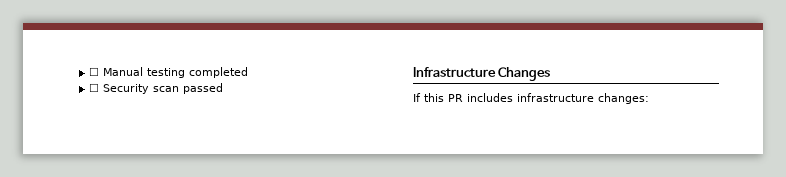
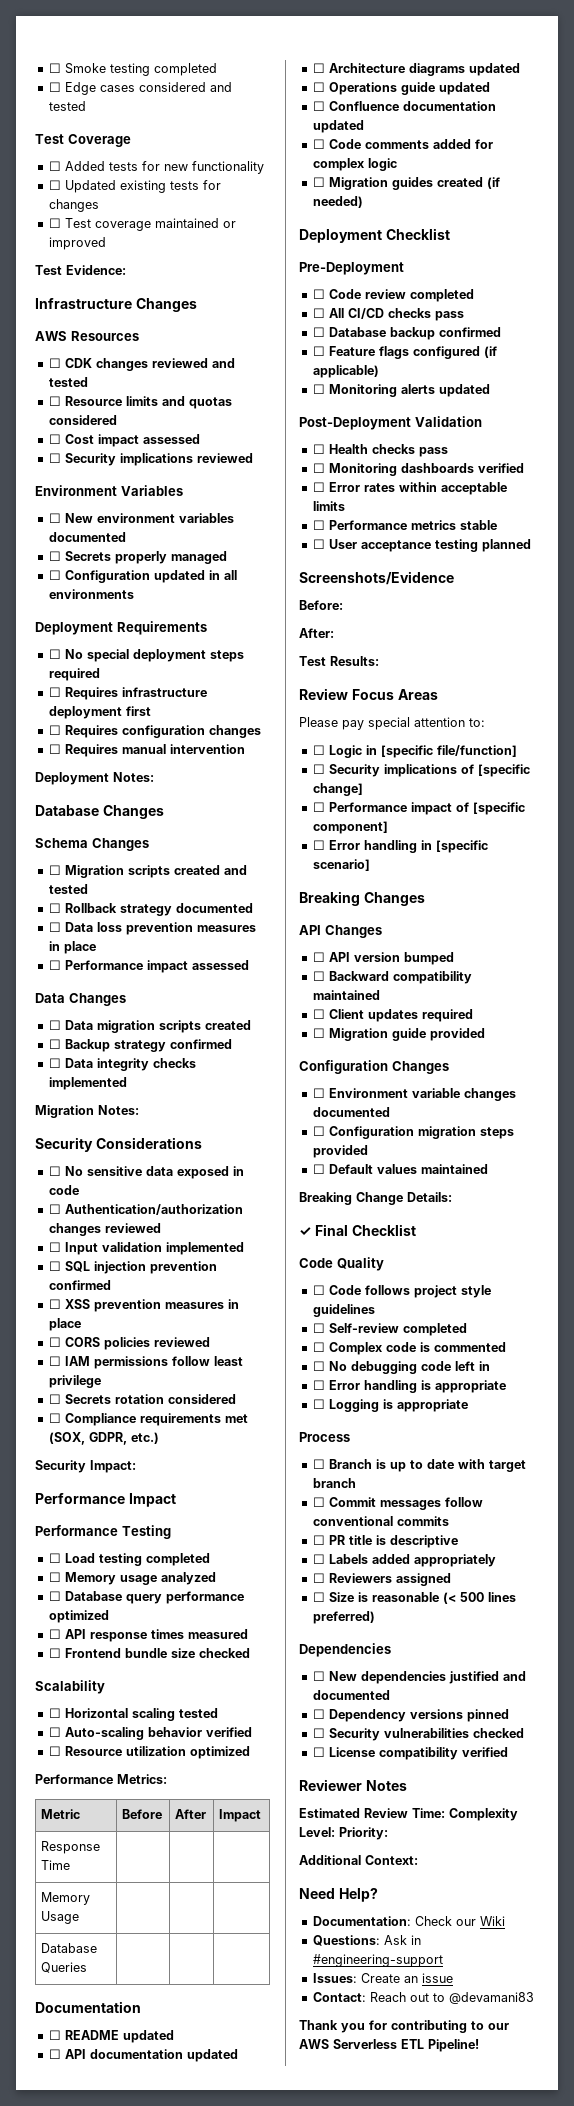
[89,67,249,78] [89,83,224,94] [413,67,551,81] [413,93,649,104] ☐ Manual testing completed // ☐ Security scan passed // Infrastructure Changes // If this PR includes infrastructure changes: -> [48,63,217,76] [48,82,232,95] [48,101,86,111] [35,134,131,147] [48,161,264,174] [48,180,221,193] [48,199,99,212] [48,218,236,231] [48,237,106,250] [35,265,126,275] [35,298,197,312] [35,331,139,341] [48,358,235,371] [48,377,88,387] [48,396,232,409] [48,415,117,425] [48,434,200,447] [48,453,253,466] [35,485,183,496] [48,513,234,523] [48,532,126,542] [48,551,227,564] [48,570,237,583] [48,589,134,599] [35,621,207,635] [48,649,244,662] [48,668,100,681] [48,687,207,700] [48,706,151,719] [48,725,261,738] [48,744,245,757] [35,772,154,785] [35,805,164,819] [35,838,149,851] [48,865,247,878] [48,884,88,894] [48,903,253,916] [48,922,256,935] [48,941,96,954] [48,960,249,973] [35,993,126,1006] [48,1020,251,1033] [48,1039,232,1052] [48,1058,196,1071] [48,1077,127,1090] [35,1105,139,1118] [35,1137,202,1152] [48,1166,244,1179] [48,1185,79,1195] [48,1204,243,1215] [48,1223,161,1236] [48,1242,244,1255] [48,1261,217,1274] [48,1280,111,1290] [48,1299,239,1312] [48,1318,81,1331] [48,1337,210,1350] [48,1356,243,1369] [48,1375,101,1388] [48,1394,236,1404] [48,1413,248,1426] [48,1432,159,1445] [35,1460,136,1473] [35,1493,176,1507] [35,1525,171,1539] [48,1553,210,1566] [48,1572,216,1585] [48,1591,244,1604] [48,1610,109,1623] [48,1629,248,1642] [48,1648,250,1658] [35,1680,105,1694] [48,1708,218,1721] [48,1727,252,1740] [48,1746,250,1759] [35,1774,167,1784] [41,1809,81,1819] [122,1809,163,1819] [175,1809,207,1819] [219,1809,262,1822] [41,1841,101,1854] [41,1860,71,1870] [41,1892,91,1905] [41,1911,80,1924] [41,1943,98,1953] [41,1962,88,1973] [35,2001,141,2013] [48,2030,174,2043] [48,2049,238,2062] [312,63,520,76] [312,82,490,95] [312,101,496,111] [312,120,364,133] [312,139,493,149] [312,158,397,171] [312,177,500,190] [312,196,363,208] [299,228,450,243] [299,262,404,275] [312,289,474,302] [312,308,464,321] [312,327,501,340] [312,346,497,359] [312,365,379,378] [312,384,490,397] [299,416,482,430] [312,444,448,457] [312,463,524,476] [312,482,507,495] [312,501,345,511] [312,520,497,530] [312,539,531,552] [299,571,454,585] [299,600,343,610] [299,628,334,638] [299,656,379,666] [299,688,438,700] [299,717,485,730] [312,745,517,758] [312,764,530,777] [312,783,363,796] [312,802,525,815] [312,821,388,834] [312,840,488,853] [312,859,370,871] [299,891,425,906] [299,925,382,938] [312,952,454,965] [312,971,472,984] [312,990,380,1000] [312,1009,473,1022] [312,1028,485,1041] [299,1060,449,1074] [312,1088,516,1101] [312,1107,390,1117] [312,1126,514,1139] [312,1145,368,1158] [312,1164,488,1174] [299,1192,452,1205] [299,1224,416,1236] [299,1257,384,1271] [312,1285,491,1298] [312,1304,375,1317] [312,1323,467,1336] [312,1342,506,1355] [312,1361,490,1374] [312,1380,506,1393] [312,1399,468,1412] [299,1432,350,1442] [312,1459,526,1472] [312,1478,356,1488] [312,1497,483,1510] [312,1516,449,1526] [312,1535,458,1548] [312,1554,496,1567] [312,1573,451,1586] [312,1592,516,1604] [312,1611,375,1624] [299,1643,391,1657] [312,1671,526,1684] [312,1690,390,1700] [312,1709,509,1722] [312,1728,524,1741] [312,1747,508,1760] [299,1779,407,1791] [299,1808,518,1821] [299,1827,388,1840] [299,1855,418,1865] [299,1888,378,1902] [312,1916,505,1926] [312,1935,421,1946] [312,1954,443,1967] [312,1973,453,1983] [312,1992,534,2004] [299,2020,509,2033] [299,2039,479,2052] ☐ Smoke testing completed // ☐ Edge cases considered and tested // Test Coverage // ☐ Added tests for new functionality // ☐ Updated existing tests for changes // ☐ Test coverage maintained or improved // Test Evidence: // Infrastructure Changes // AWS Resources // ☐ CDK changes reviewed and tested // ☐ Resource limits and quotas considered // ☐ Cost impact assessed // ☐ Security implications reviewed // Environment Variables // ☐ New environment variables documented // ☐ Secrets properly managed // ☐ Configuration updated in all environments // Deployment Requirements // ☐ No special deployment steps required // ☐ Requires infrastructure deployment first // ☐ Requires configuration changes // ☐ Requires manual intervention // Deployment Notes: // Database Changes // Schema Changes // ☐ Migration scripts created and tested // ☐ Rollback strategy documented // ☐ Data loss prevention measures in place // ☐ Performance impact assessed // Data Changes // ☐ Data migration scripts created // ☐ Backup strategy confirmed // ☐ Data integrity checks implemented // Migration Notes: // Security Considerations // ☐ No sensitive data exposed in code // ☐ Authentication/authorization changes reviewed // ☐ Input validation implemented // ☐ SQL injection prevention confirmed // ☐ XSS prevention measures in place // ☐ CORS policies reviewed // ☐ IAM permissions follow least privilege // ☐ Secrets rotation considered // ☐ Compliance requirements met (SOX, GDPR, etc.) // Security Impact: // Performance Impact // Performance Testing // ☐ Load testing completed // ☐ Memory usage analyzed // ☐ Database query performance optimized // ☐ API response times measured // ☐ Frontend bundle size checked // Scalability // ☐ Horizontal scaling tested // ☐ Auto-scaling behavior verified // ☐ Resource utilization optimized // Performance Metrics: // Metric | Before | After | Impact // Response Time | | | // Memory Usage | | | // Database Queries | | | // Documentation // ☐ README updated // ☐ API documentation updated // ☐ Architecture diagrams updated // ☐ Operations guide updated // ☐ Confluence documentation updated // ☐ Code comments added for complex logic // ☐ Migration guides created (if needed) // Deployment Checklist // Pre-Deployment // ☐ Code review completed // ☐ All CI/CD checks pass // ☐ Database backup confirmed // ☐ Feature flags configured (if applicable) // ☐ Monitoring alerts updated // Post-Deployment Validation // ☐ Health checks pass // ☐ Monitoring dashboards verified // ☐ Error rates within acceptable limits // ☐ Performance metrics stable // ☐ User acceptance testing planned // Screenshots/Evidence // Before: // After: // Test Results: // Review Focus Areas // Please pay special attention to: // ☐ Logic in [specific file/function] // ☐ Security implications of [specific change] // ☐ Performance impact of [specific component] // ☐ Error handling in [specific scenario] // Breaking Changes // API Changes // ☐ API version bumped // ☐ Backward compatibility maintained // ☐ Client updates required // ☐ Migration guide provided // Configuration Changes // ☐ Environment variable changes documented // ☐ Configuration migration steps provided // ☐ Default values maintained // Breaking Change Details: // ✓ Final Checklist // Code Quality // ☐ Code follows project style guidelines // ☐ Self-review completed // ☐ Complex code is commented // ☐ No debugging code left in // ☐ Error handling is appropriate // ☐ Logging is appropriate // Process // ☐ Branch is up to date with target branch // ☐ Commit messages follow conventional commits // ☐ PR title is descriptive // ☐ Labels added appropriately // ☐ Reviewers assigned // ☐ Size is reasonable (< 500 lines preferred) // Dependencies // ☐ New dependencies justified and documented // ☐ Dependency versions pinned // ☐ Security vulnerabilities checked // ☐ License compatibility verified // Reviewer Notes // Estimated Review Time: Complexity Level: Priority: // Additional Context: // Need Help? // Documentation: Check our Wiki // Questions: Ask in #engineering-support // Issues: Create an issue // Contact: Reach out to @devamani83 // Thank you for contributing to our AWS Serverless ETL Pipeline!

